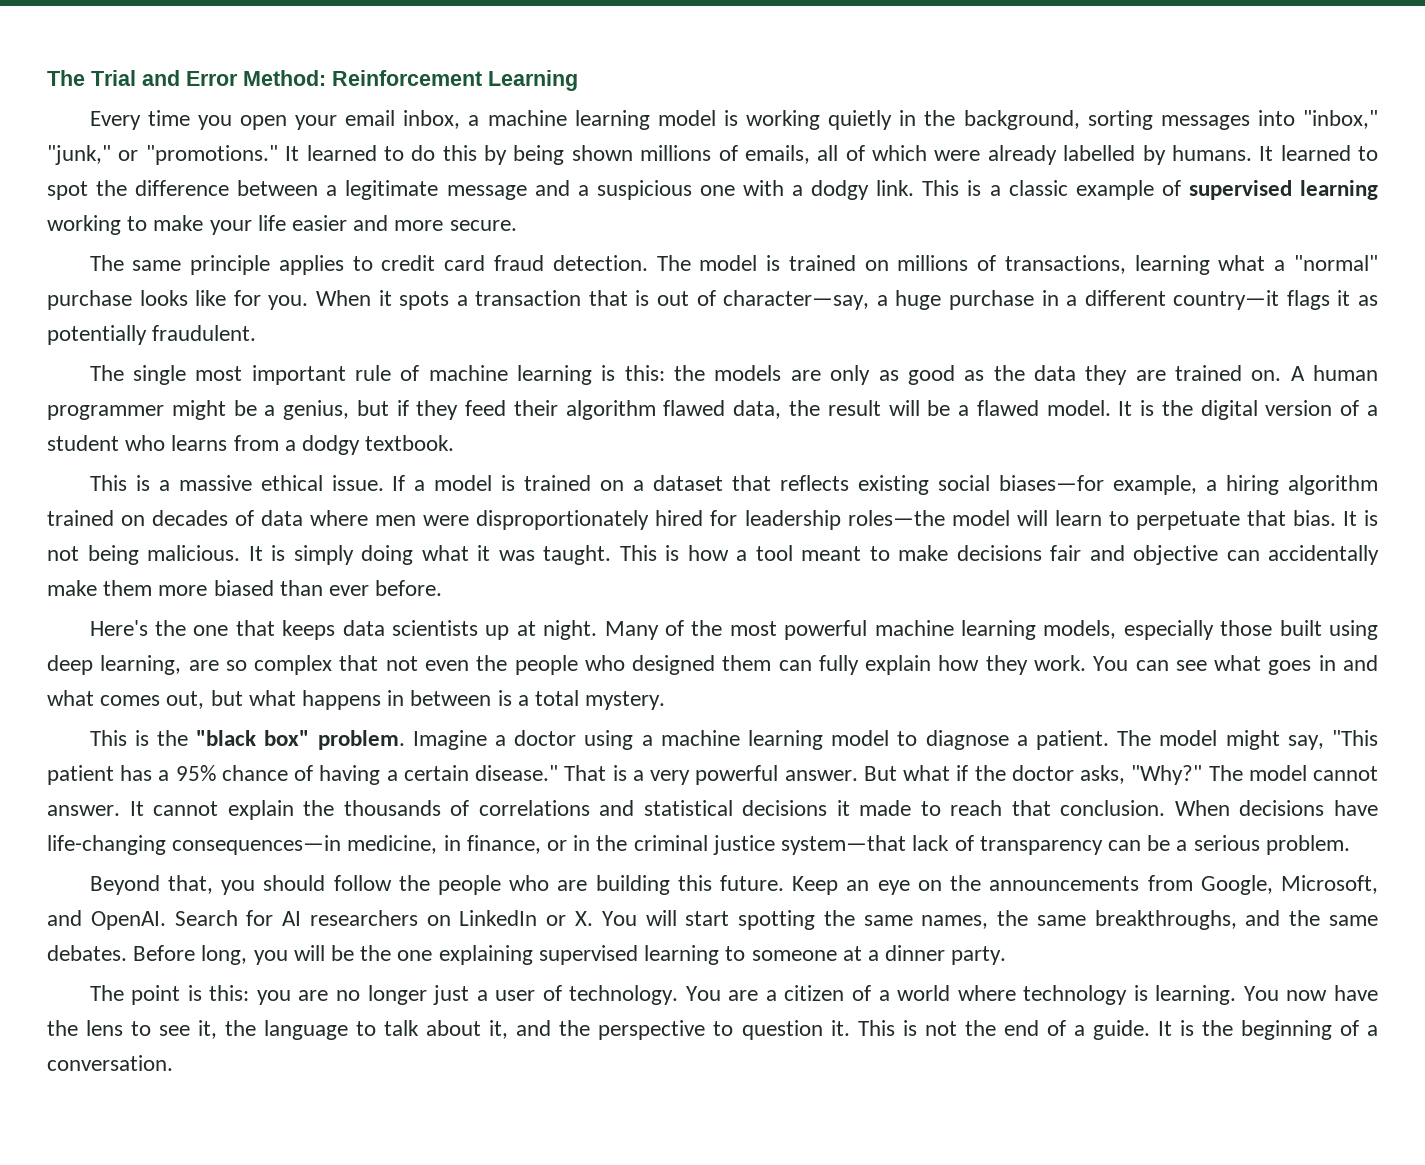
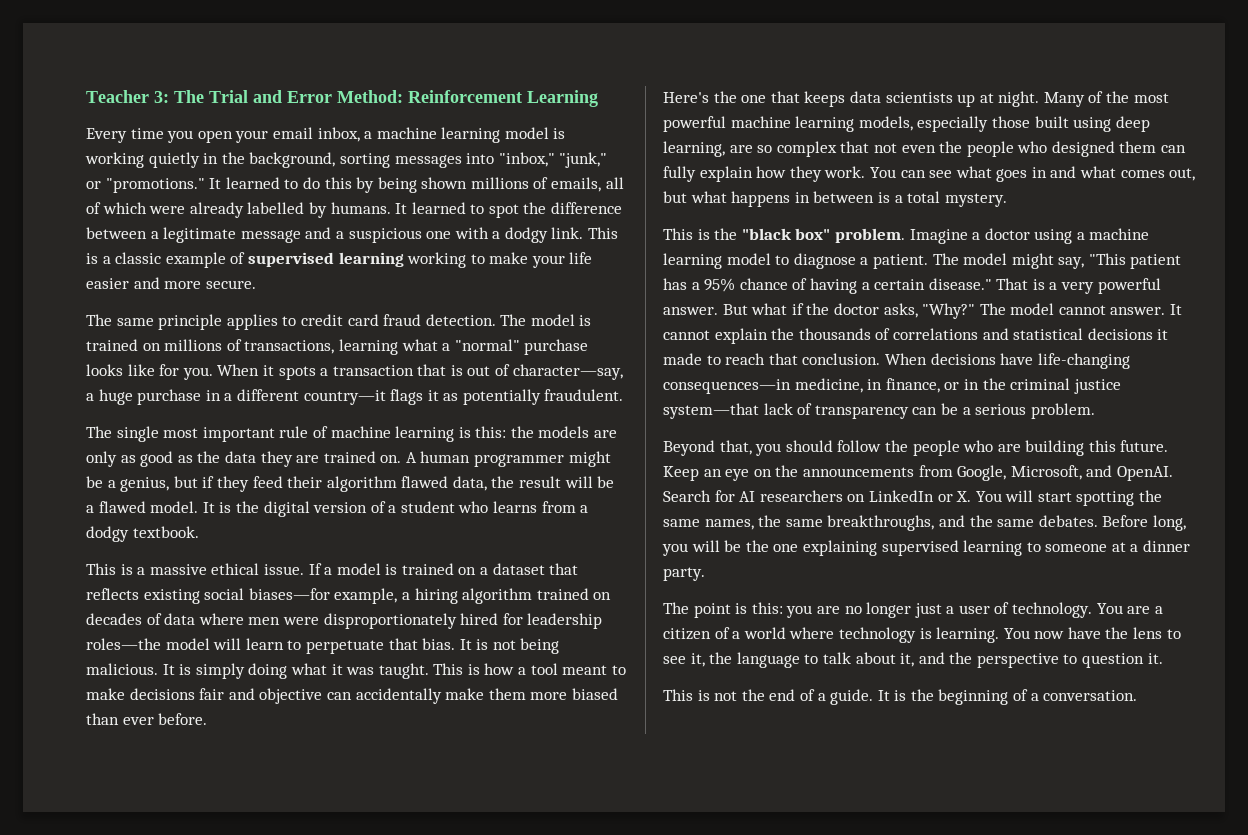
(47, 78) none -> [86,90,169,103] Teacher 3:
(850, 1028) none -> (1163, 658) //

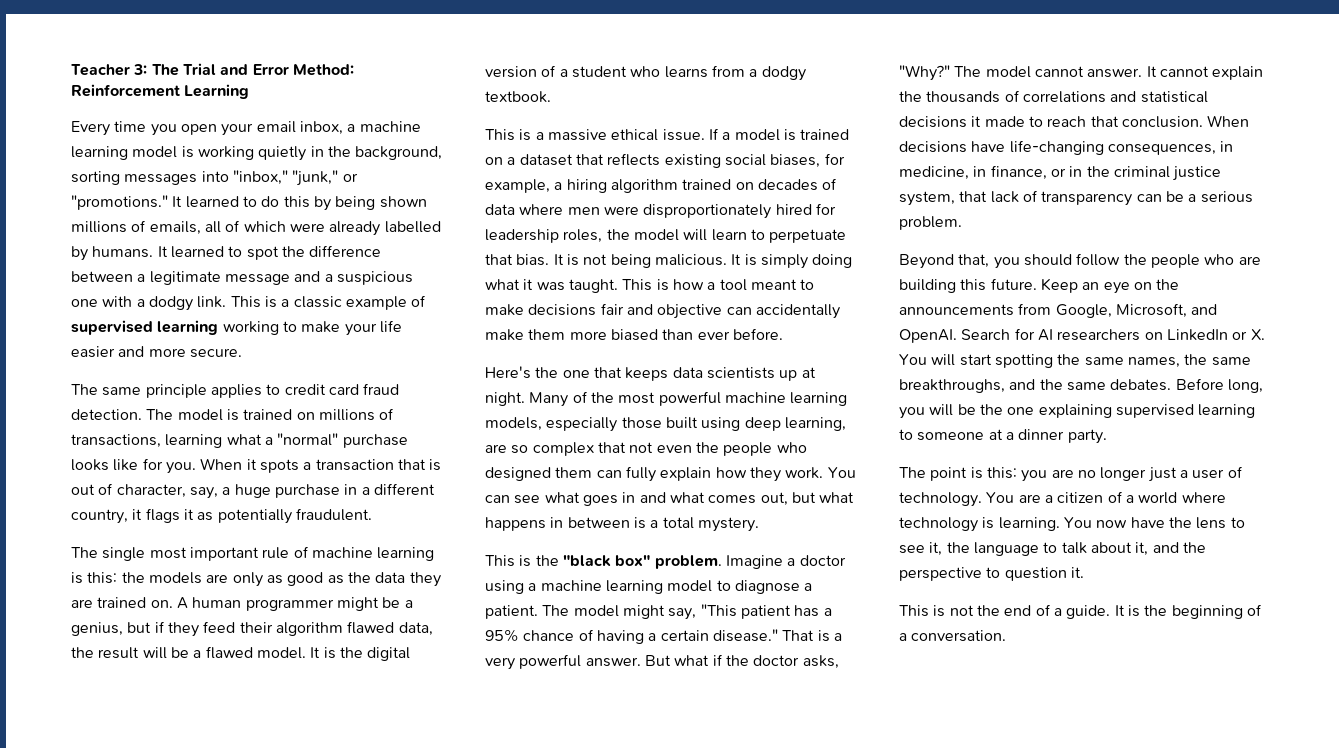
[512,364,623,380] character—say, -> [116,484,218,499] character, say,
[303,390,386,405] country—it -> [71,509,143,524] country, it
[248,588,330,600] biases—for -> [770,153,845,168] biases, for
[86,638,161,650] roles—the -> [563,229,630,243] roles, the
[663,379,791,394] consequences—in -> [1107,141,1234,155] consequences, in
[663,403,759,419] system—that -> [899,191,988,206] system, that

